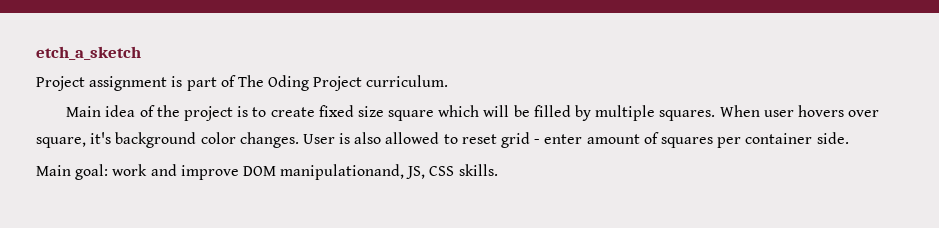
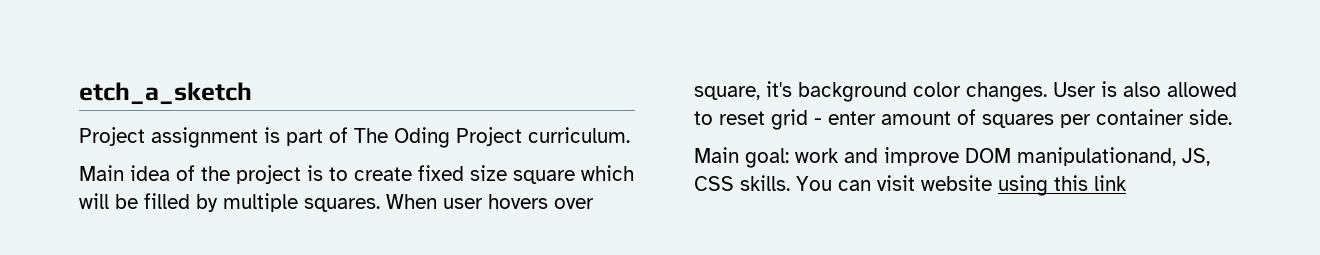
(498, 170) none -> [796,175,1127,196] You can visit website using this link

